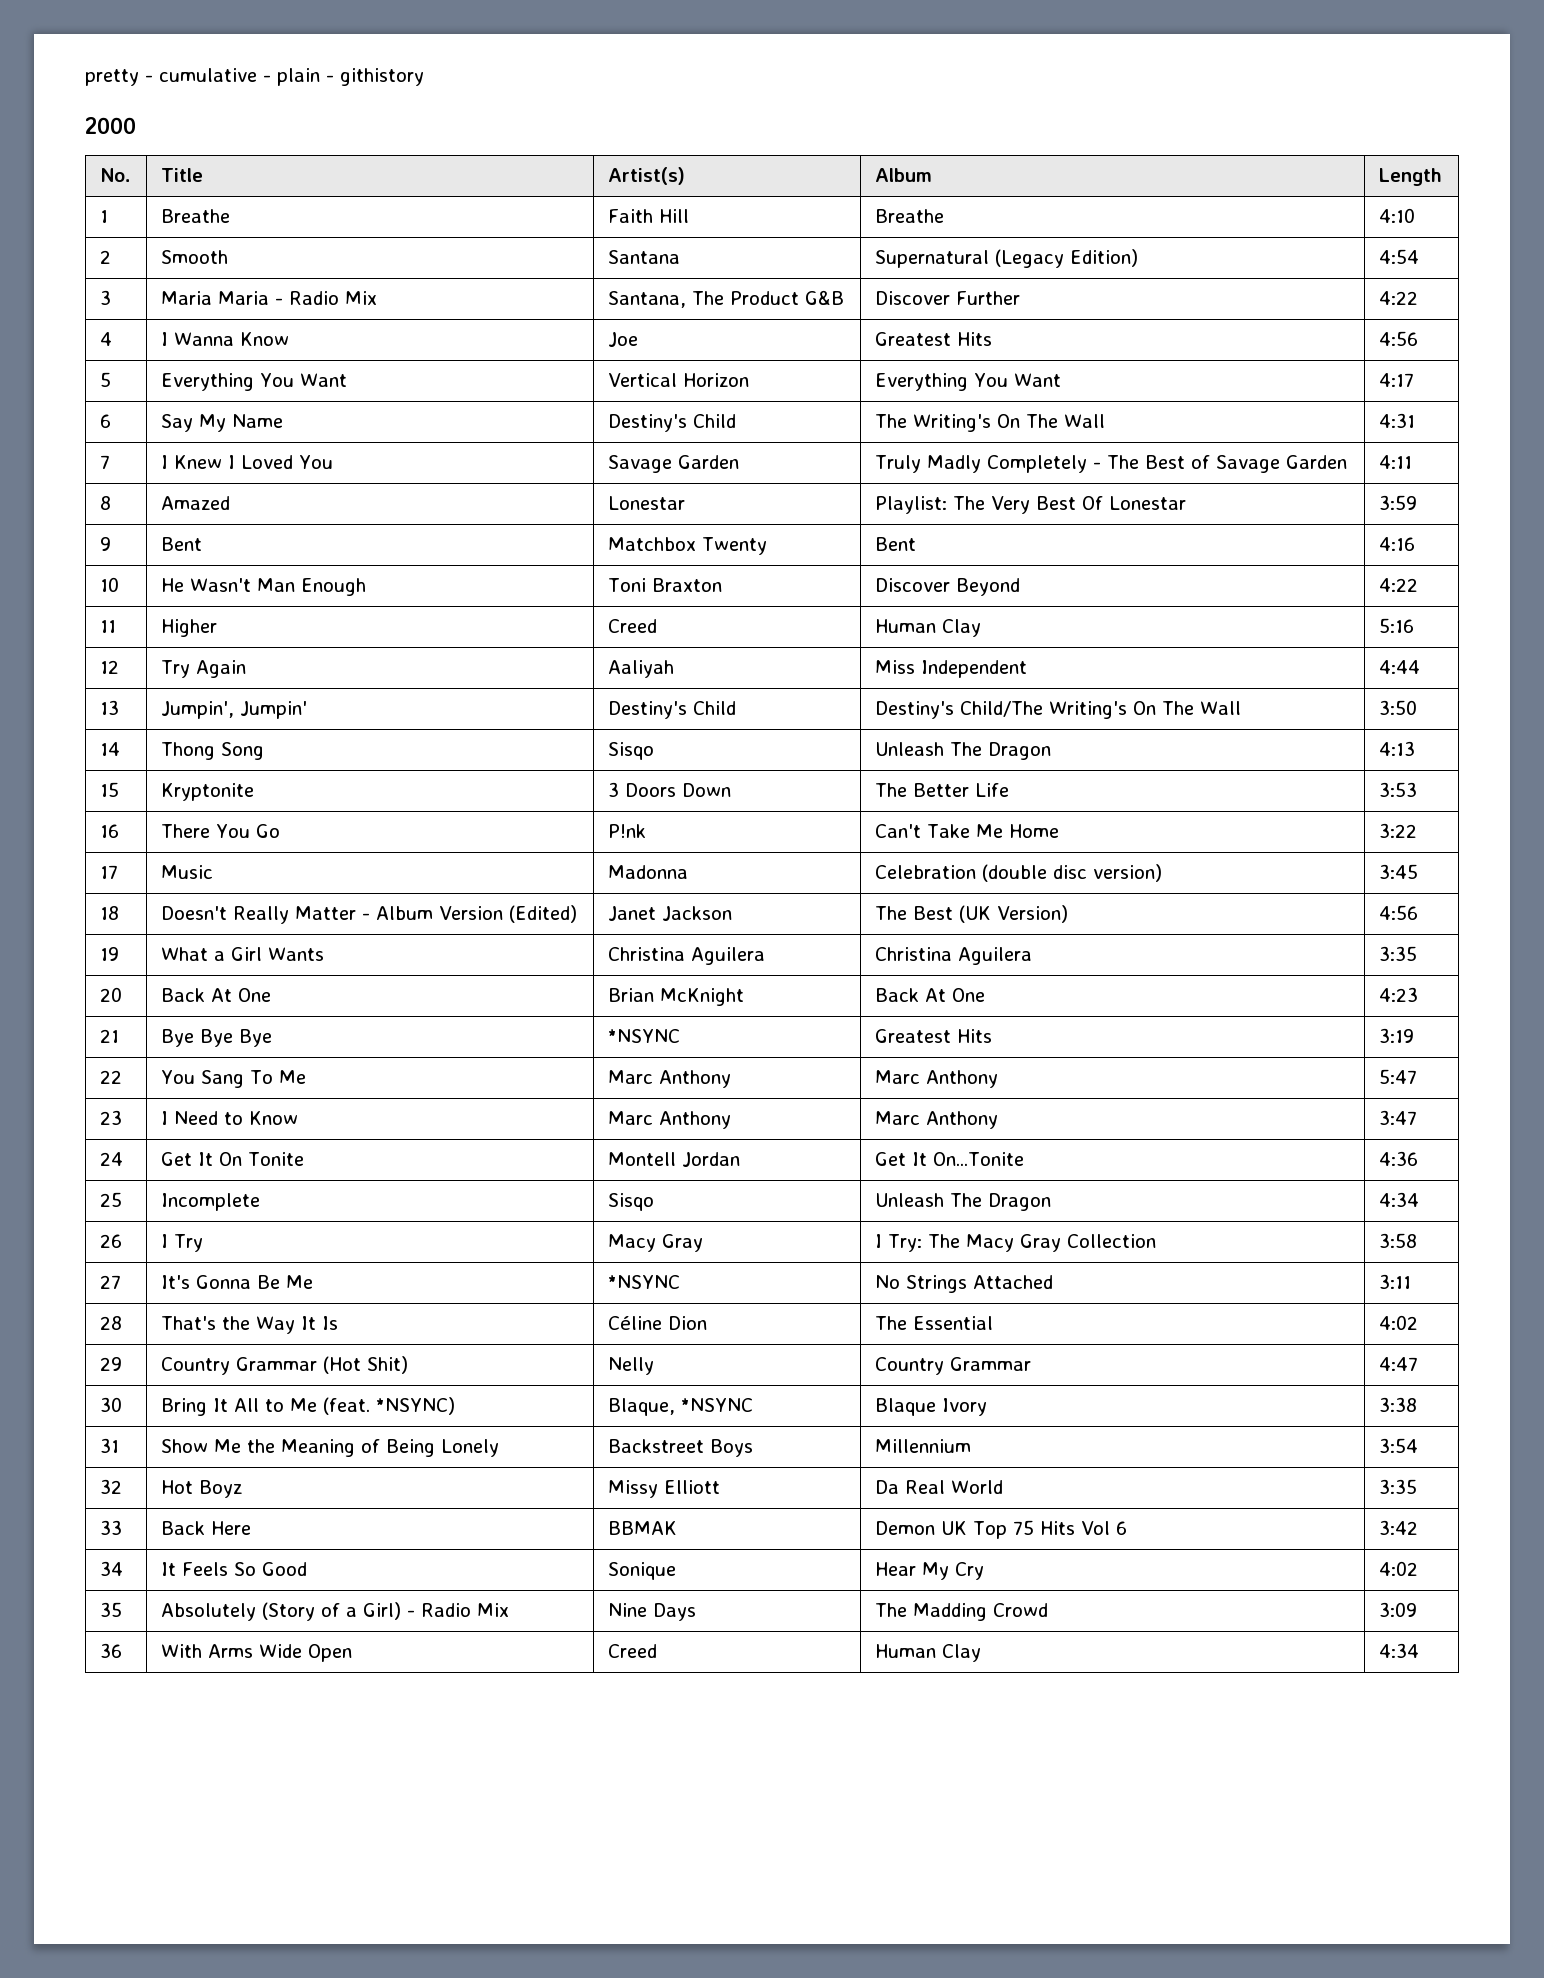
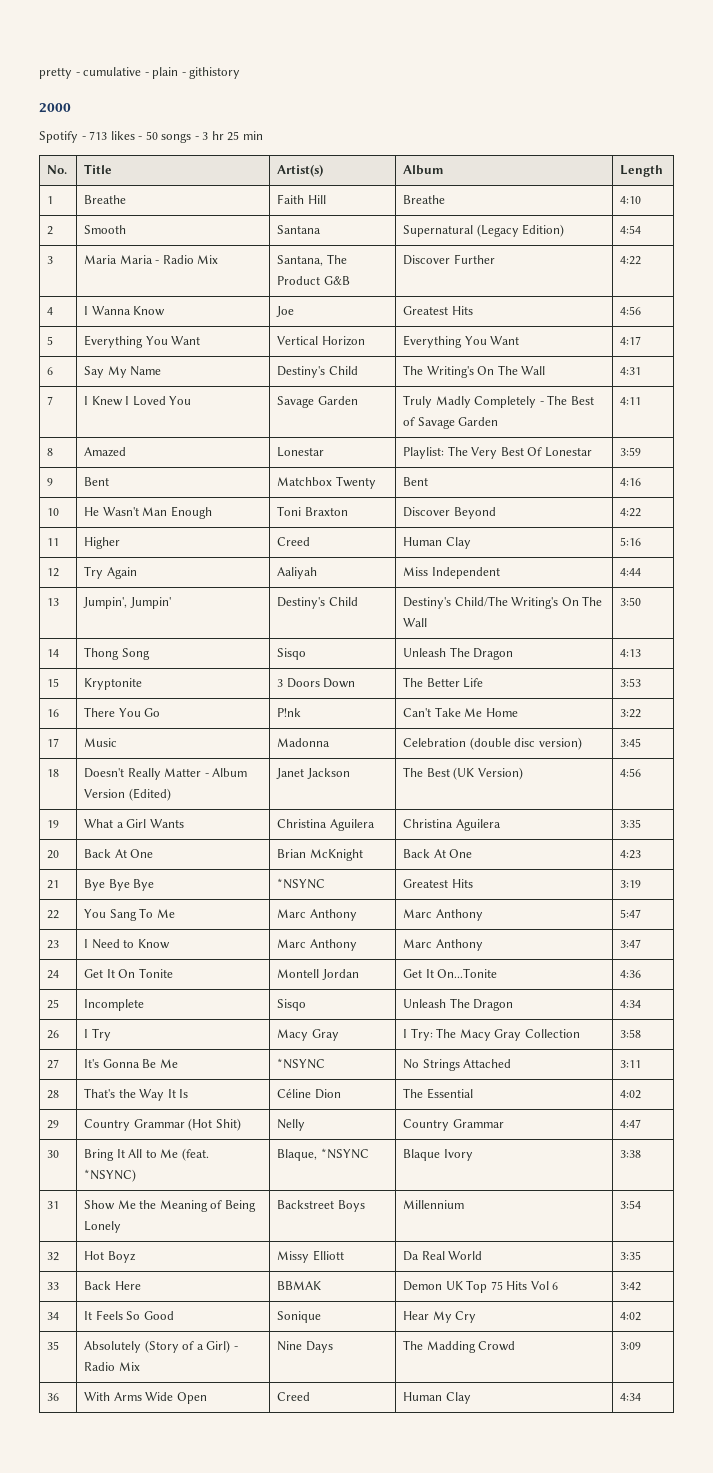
(136, 125) none -> [39,131,263,143] // Spotify - 713 likes - 50 songs - 3 hr 25 min

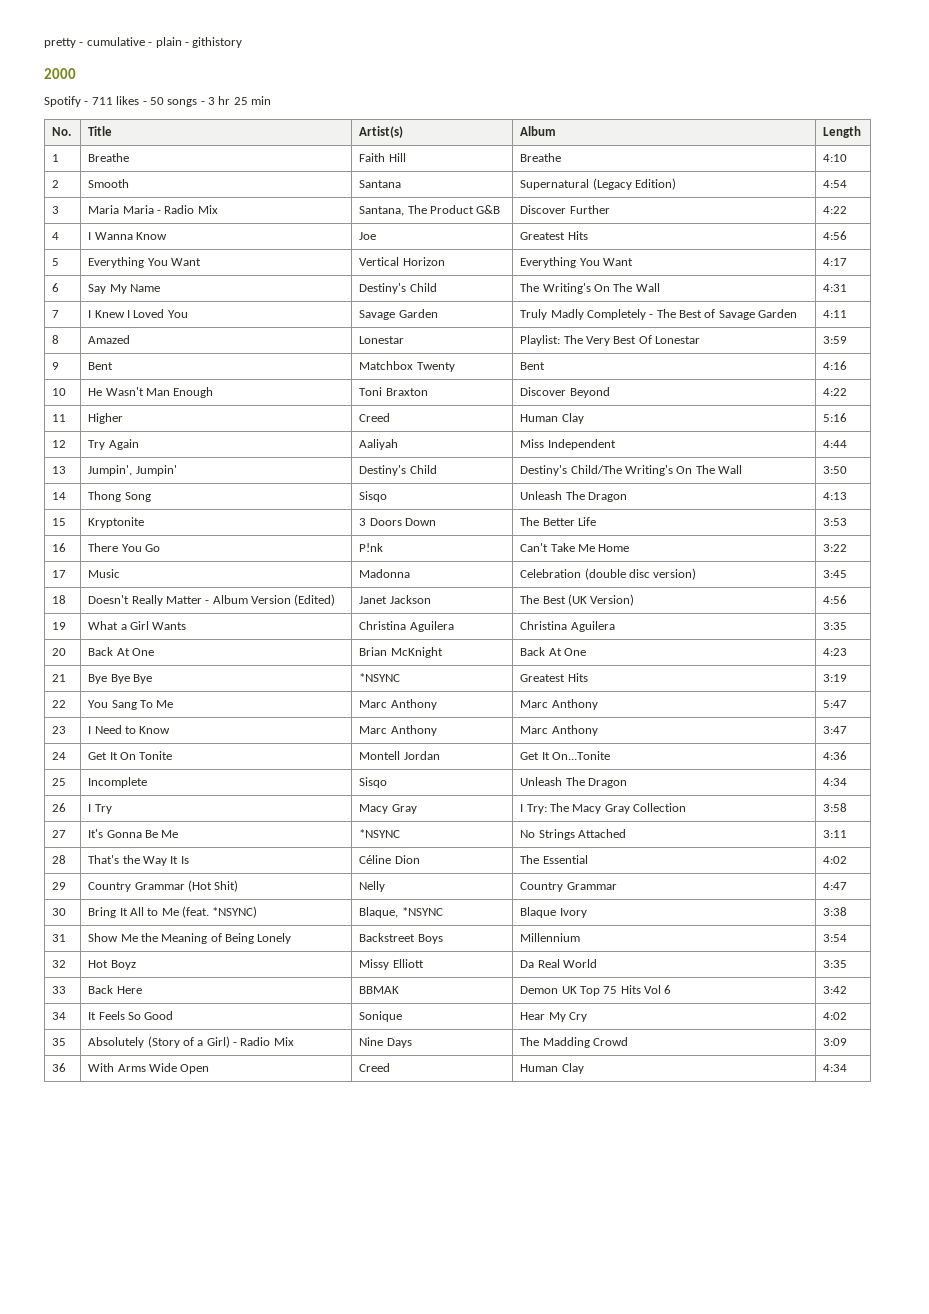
[89,131,108,140] 713 -> [91,97,113,105] 711

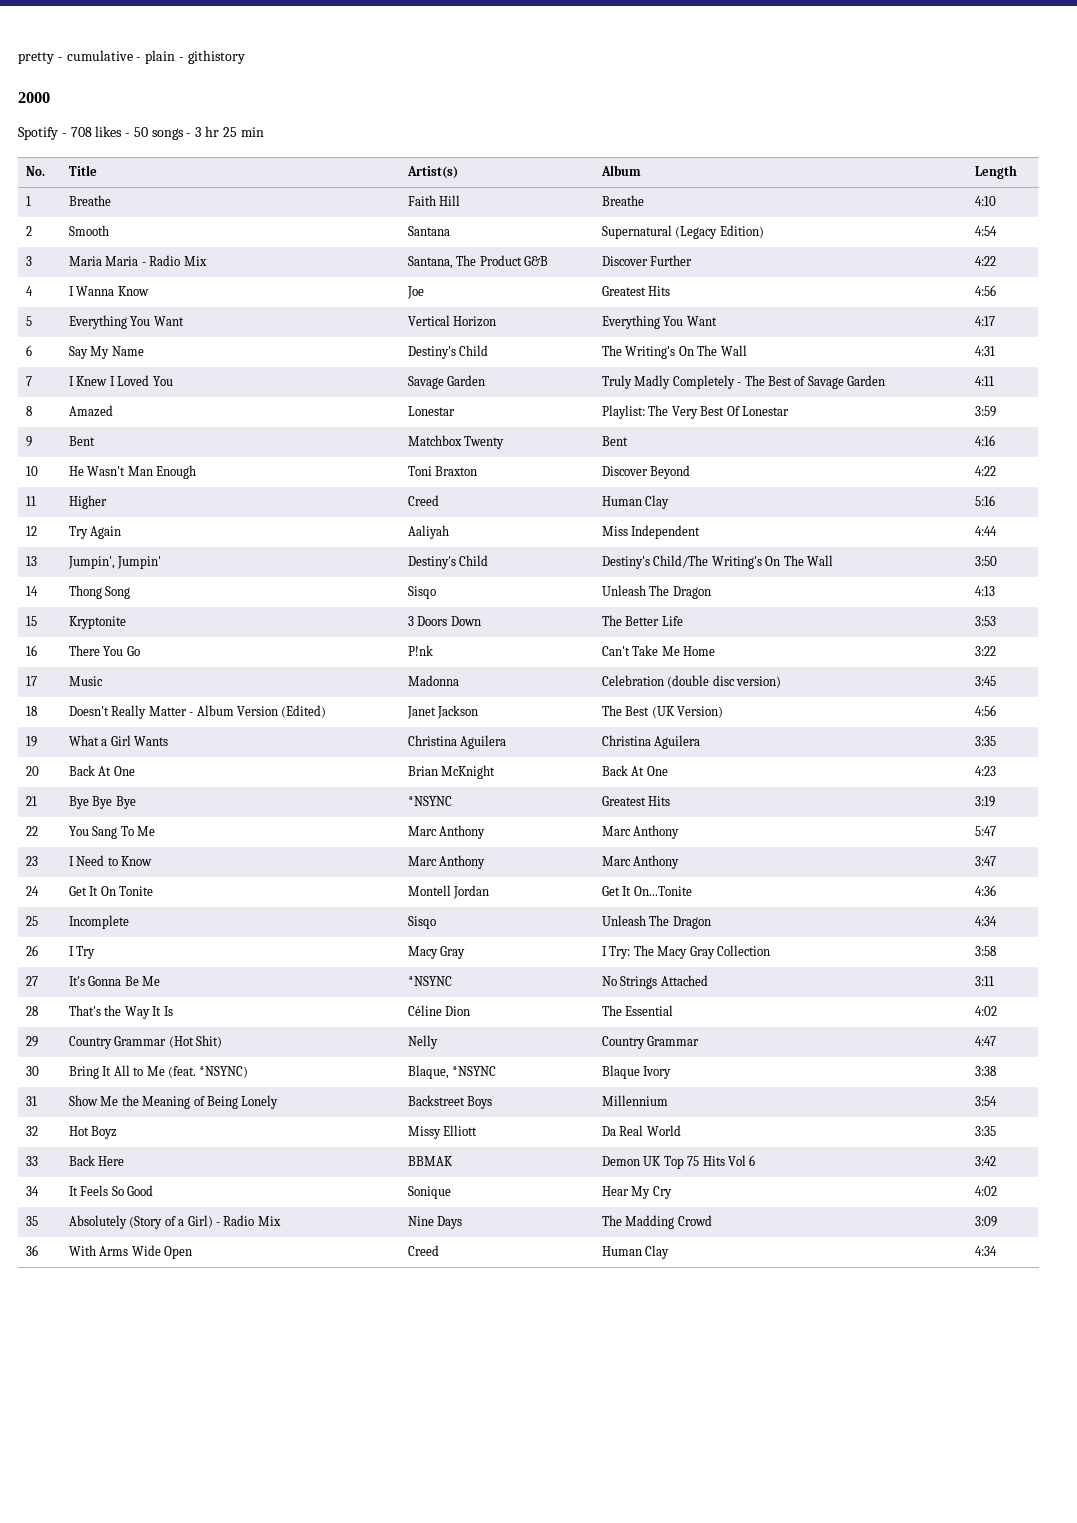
[91,97,113,105] 711 -> [70,127,92,137] 708

